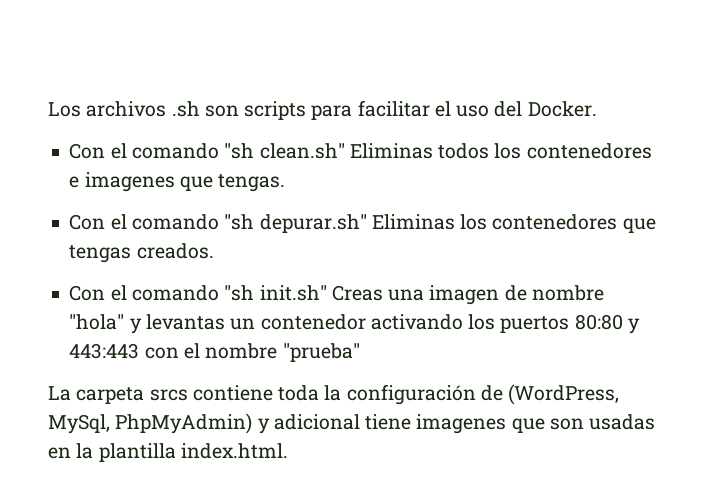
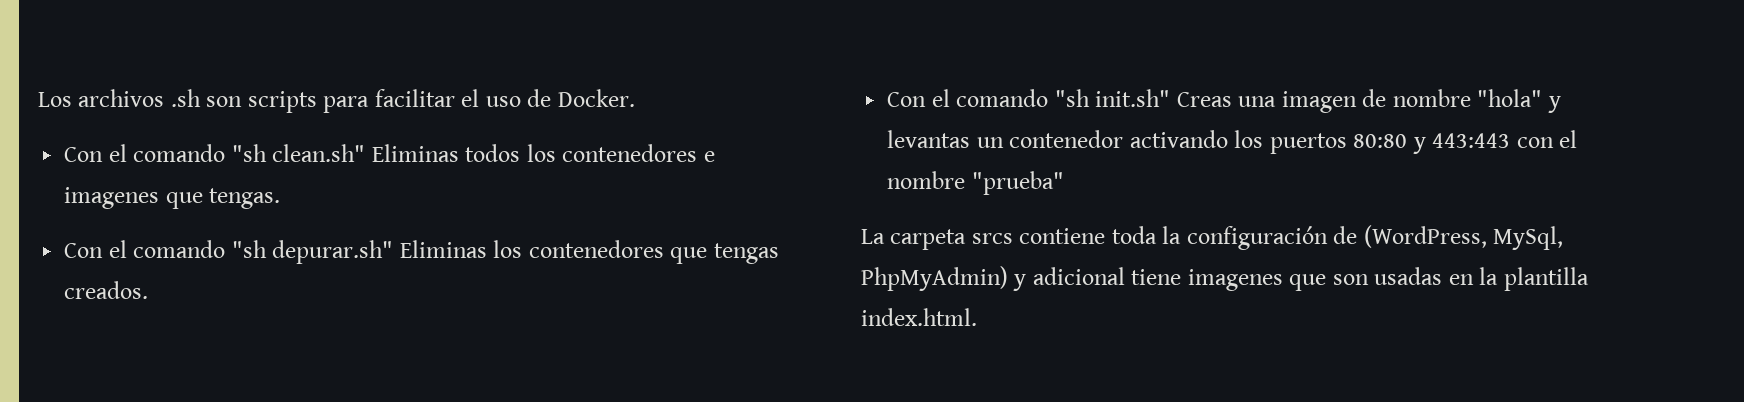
[494,101,523,117] del -> [527,89,552,107] de

